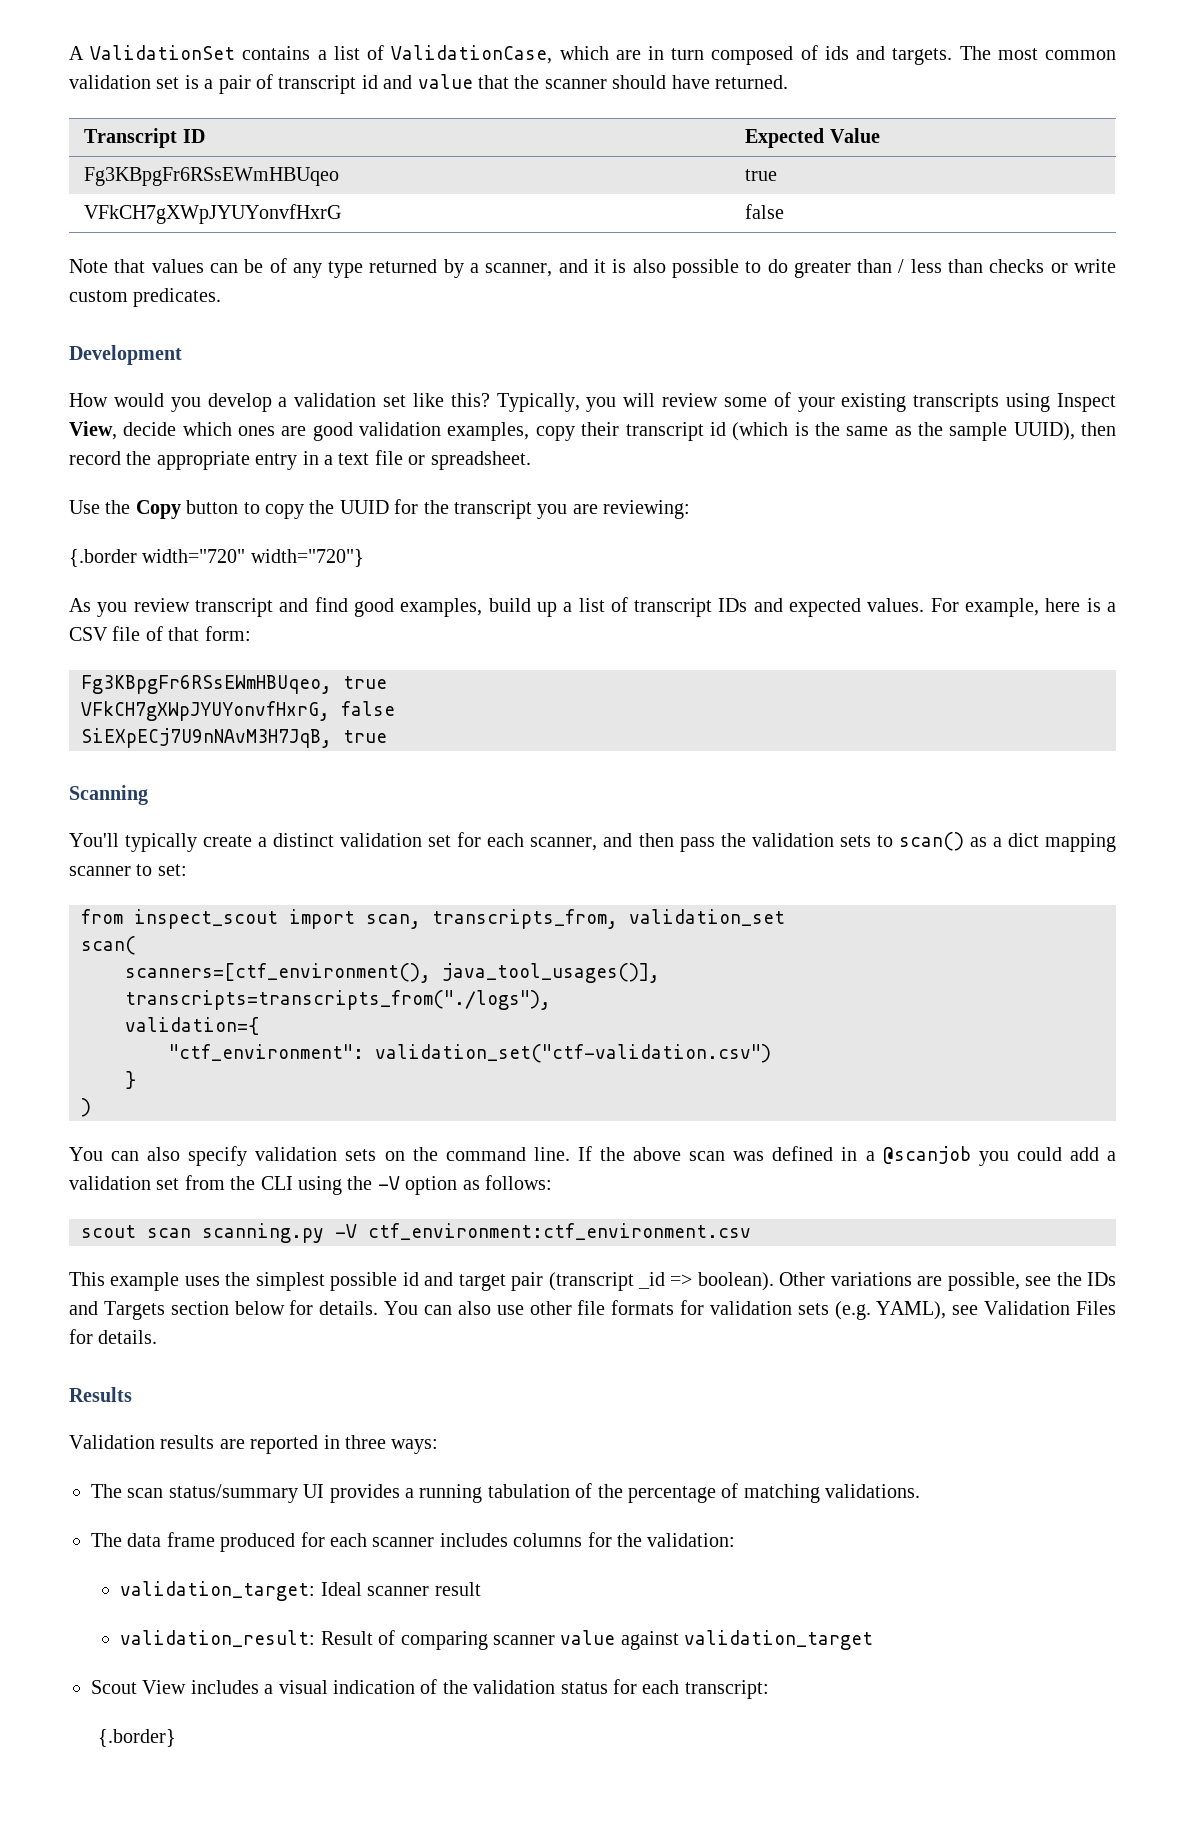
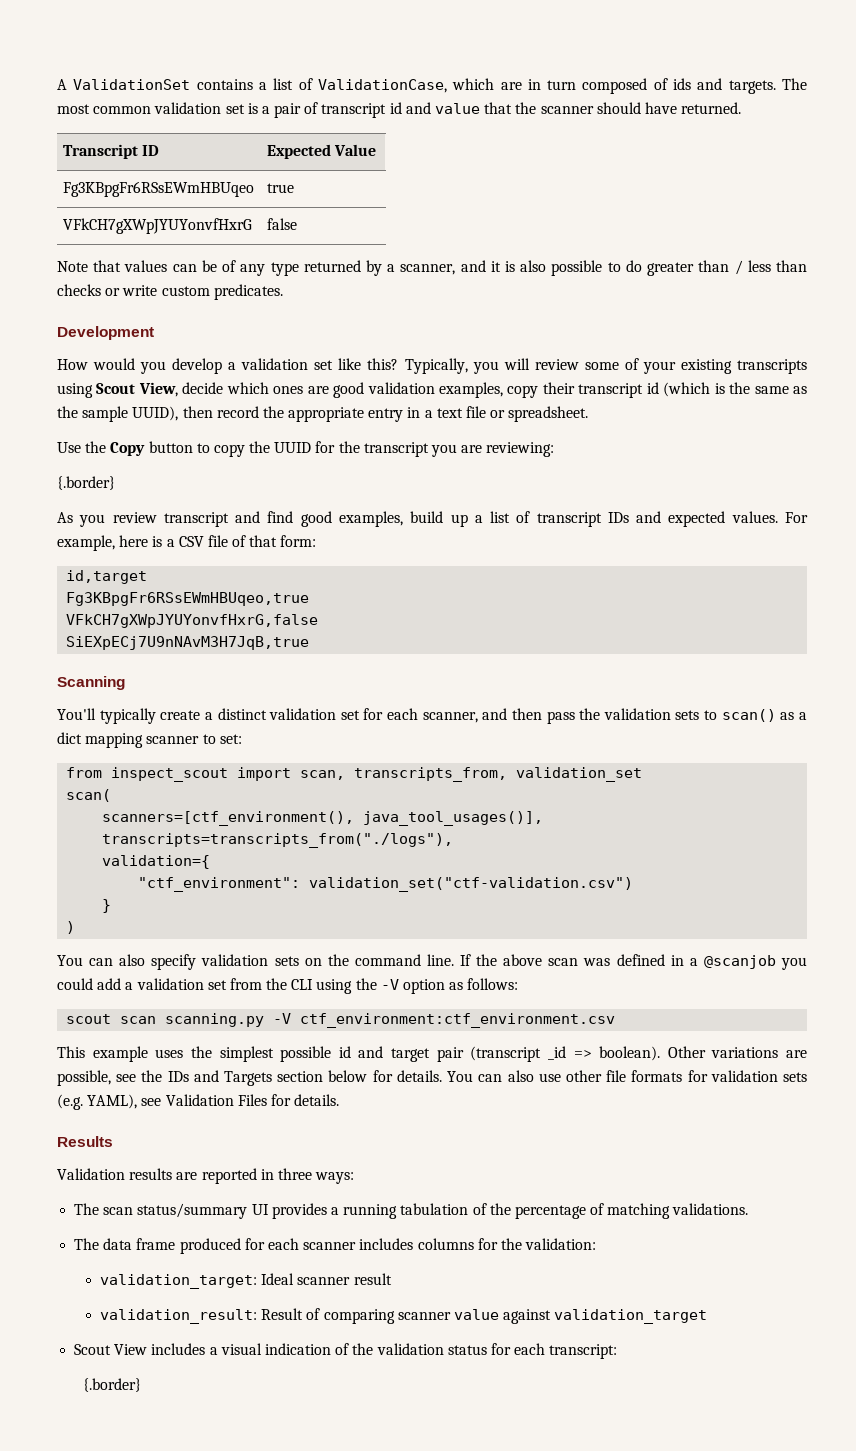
[1057,393,1117,412] Inspect -> [96,383,136,394] Scout
[69,549,364,567] {.border width="720" width="720"} -> [57,476,115,490] {.border}
[81,675,387,694] [81,701,395,721] [81,728,387,748] Fg3KBpgFr6RSsEWmHBUqeo, true // VFkCH7gXWpJYUYonvfHxrG, false // SiEXpECj7U9nNAvM3H7JqB, true -> [66,570,148,584] [66,592,310,606] [66,614,319,628] [66,636,310,650] id,target // Fg3KBpgFr6RSsEWmHBUqeo,true // VFkCH7gXWpJYUYonvfHxrG,false // SiEXpECj7U9nNAvM3H7JqB,true

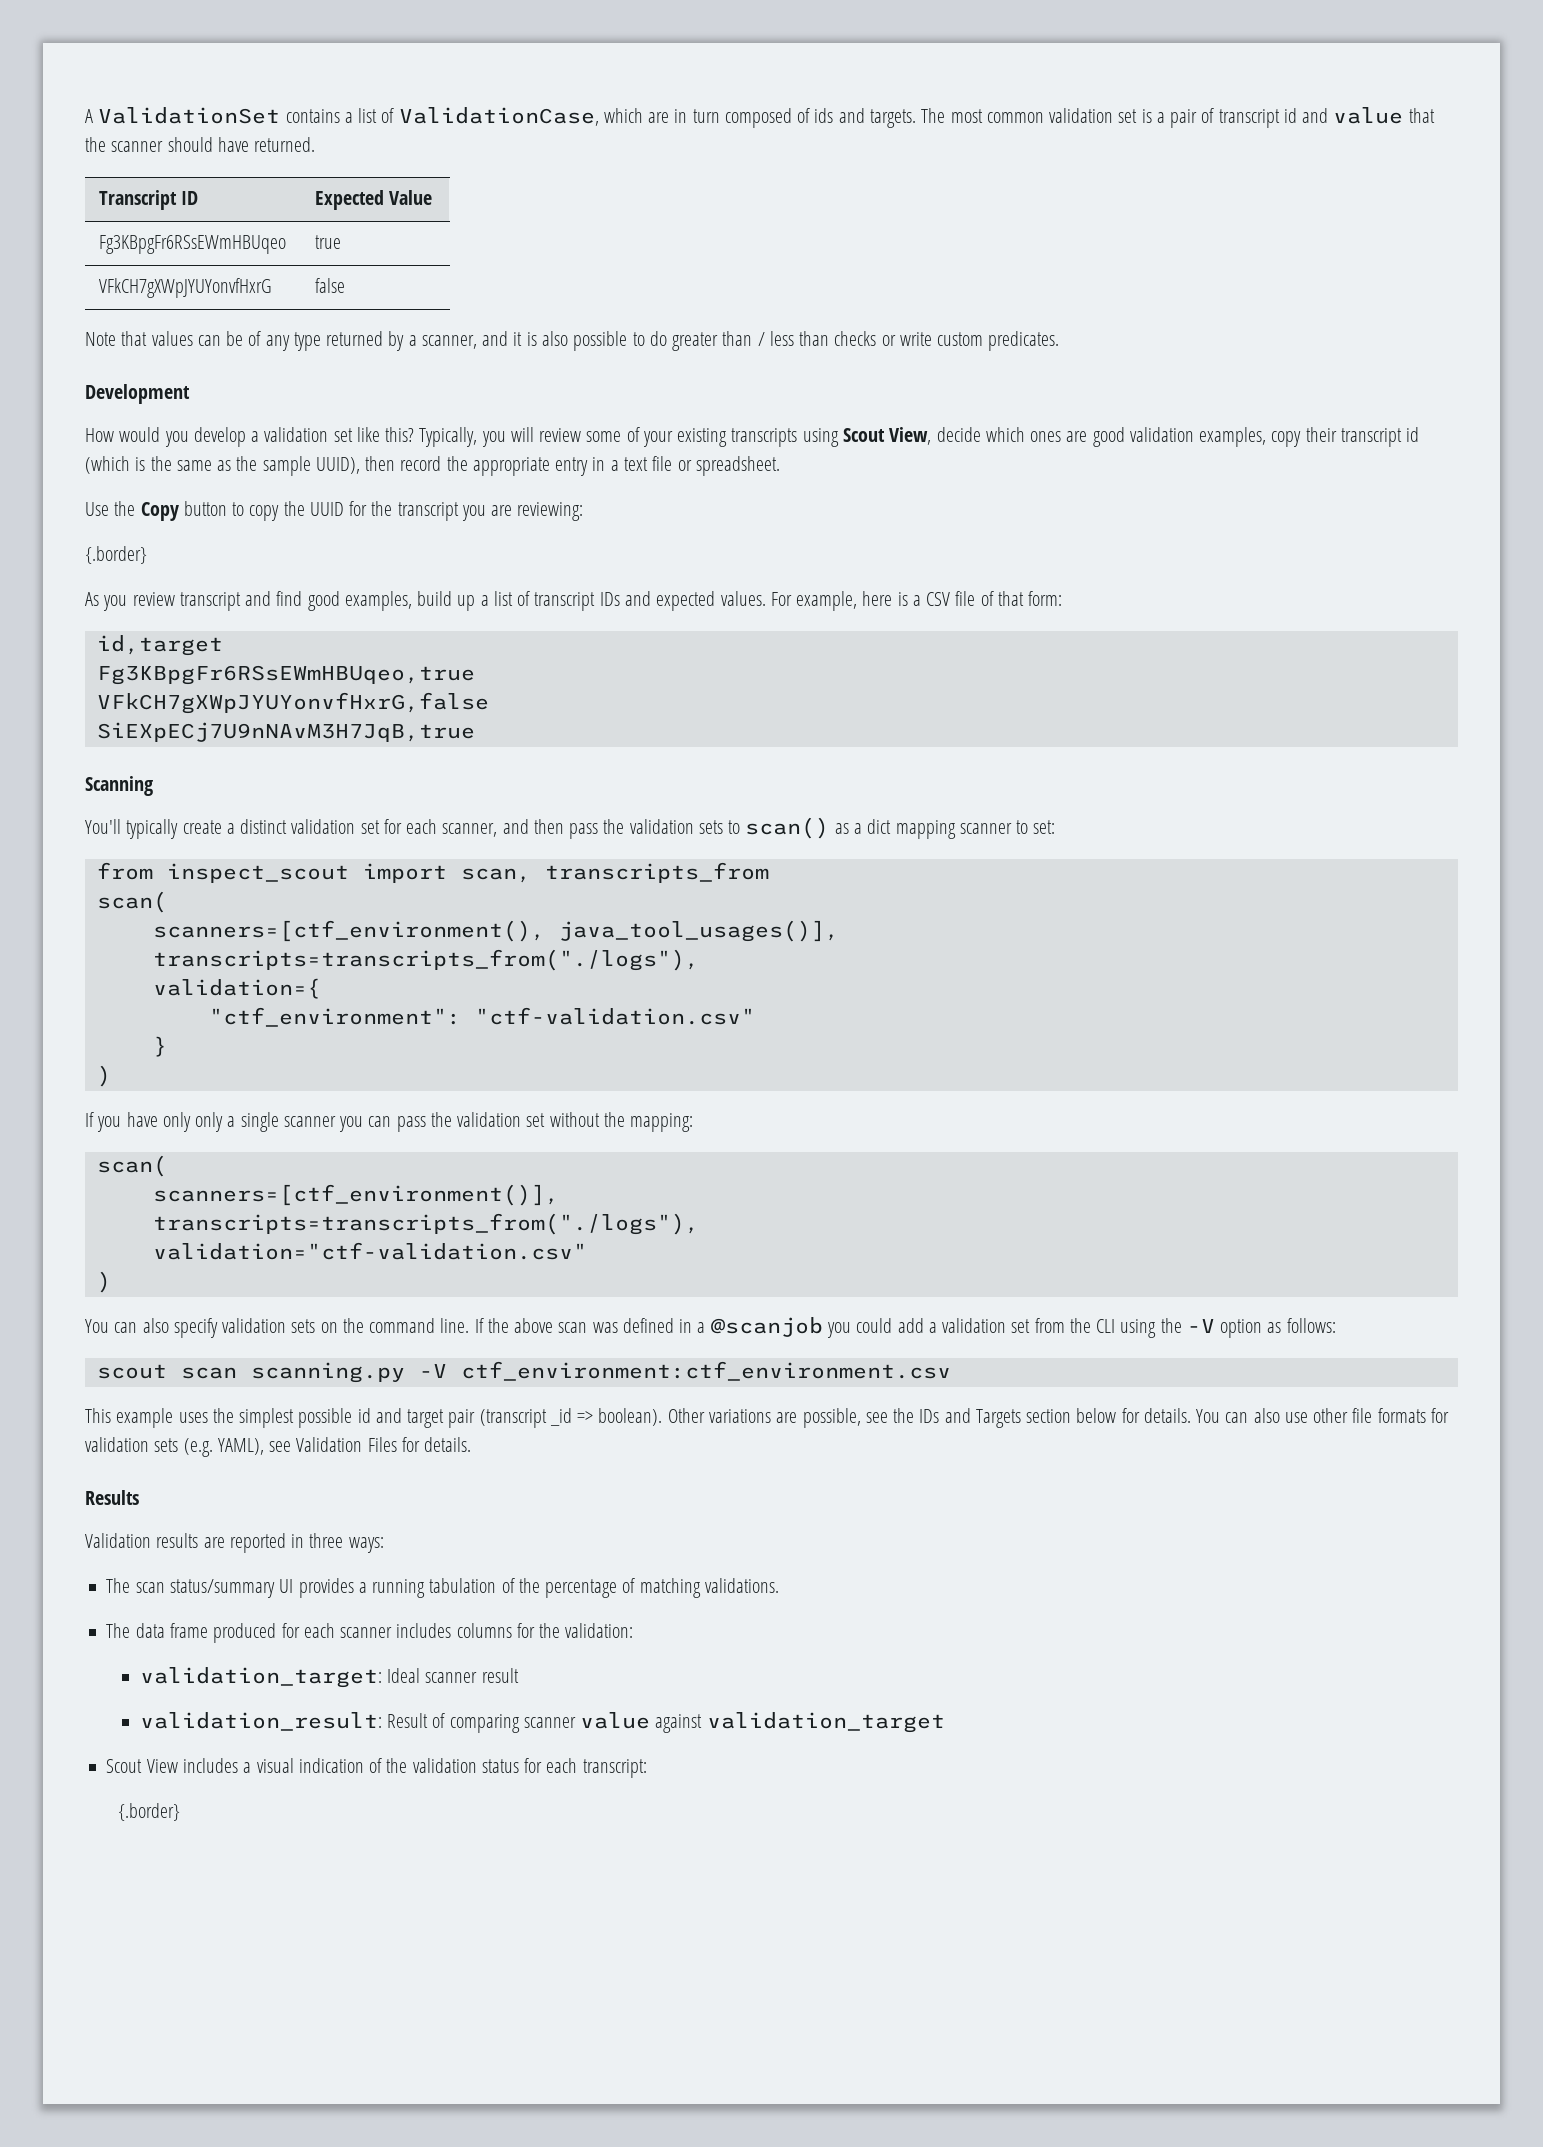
[354,767,643,782] transcripts_from, validation_set -> [544,862,769,883] transcripts_from
[309,877,634,892] validation_set("ctf-validation.csv") -> [474,1007,755,1025] "ctf-validation.csv"
(76, 927) none -> [85,1112,694,1132] [96,1155,167,1177] [152,1184,559,1206] [152,1213,699,1235] [152,1242,587,1260] [96,1271,111,1293] // If you have only only a single scanner you can pass the validation set without the mapping: // scan( // scanners=[ctf_environment()], // transcripts=transcripts_from("./logs"), // validation="ctf-validation.csv" // )

